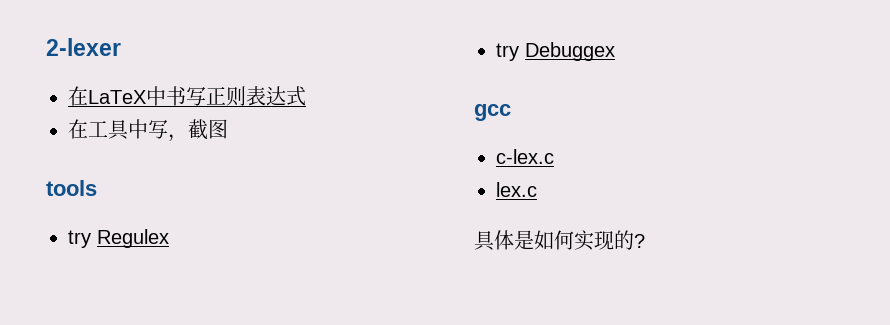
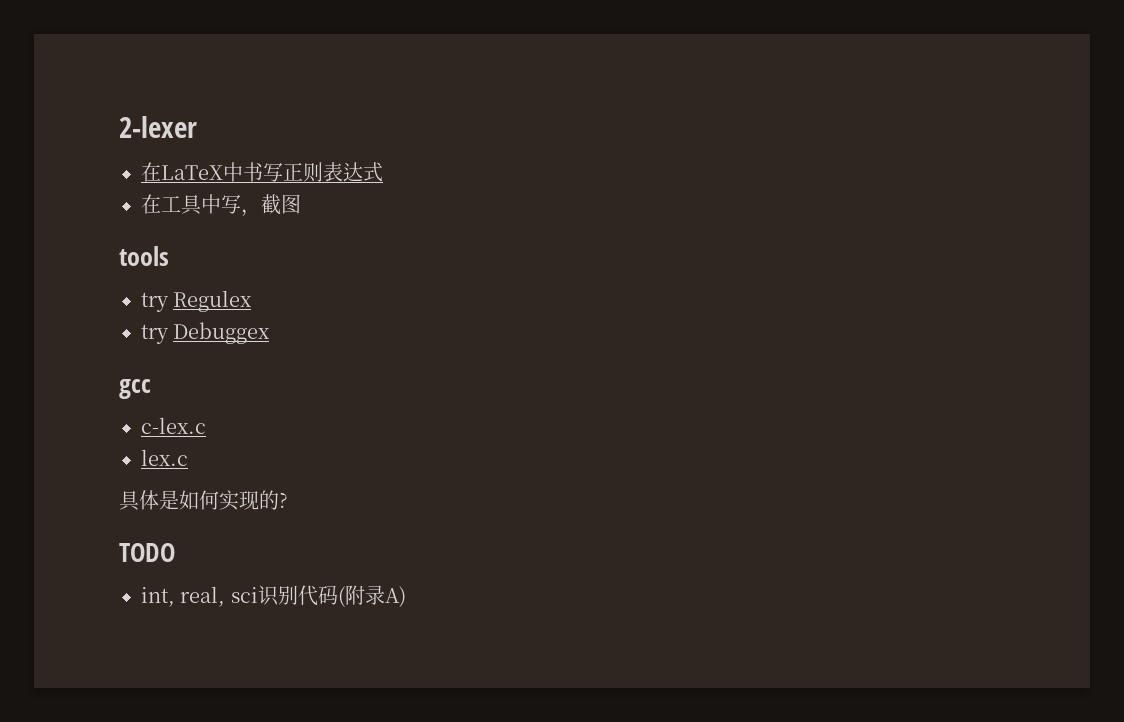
(645, 241) none -> [119,543,175,562] [141,585,406,607] // TODO // int, real, sci识别代码(附录A)

